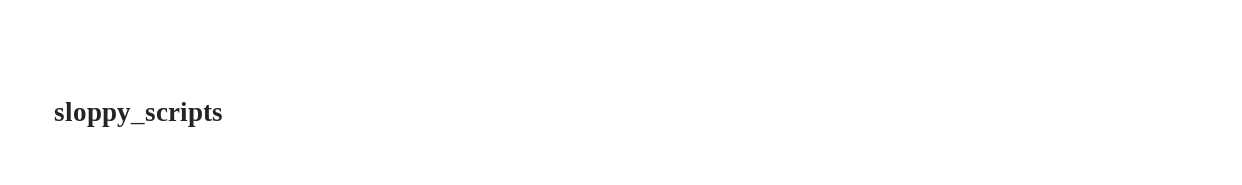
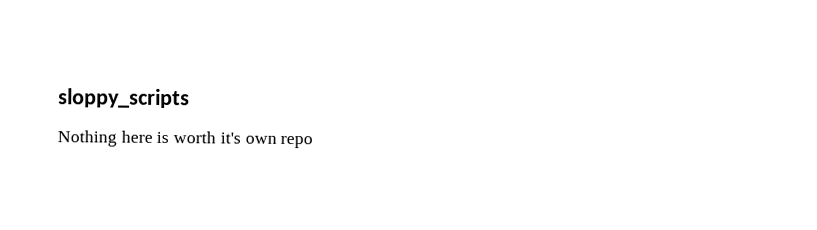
(223, 114) none -> [57,130,314,149] // Nothing here is worth it's own repo

